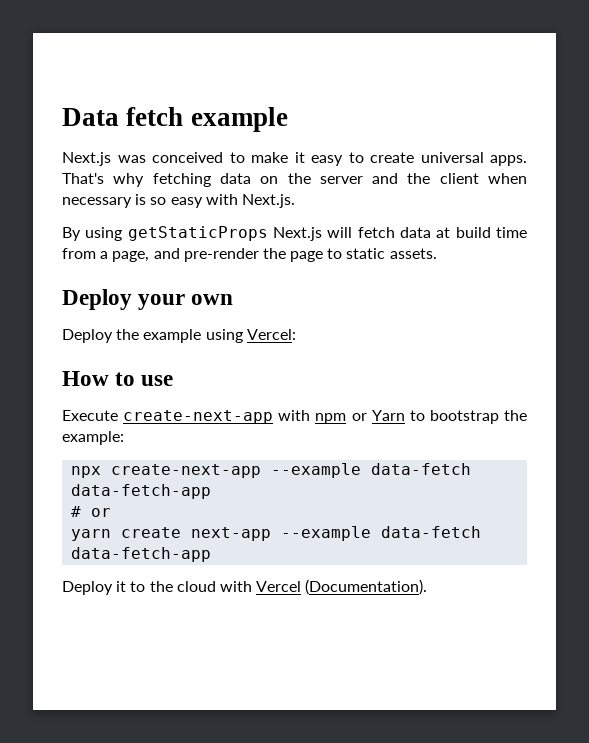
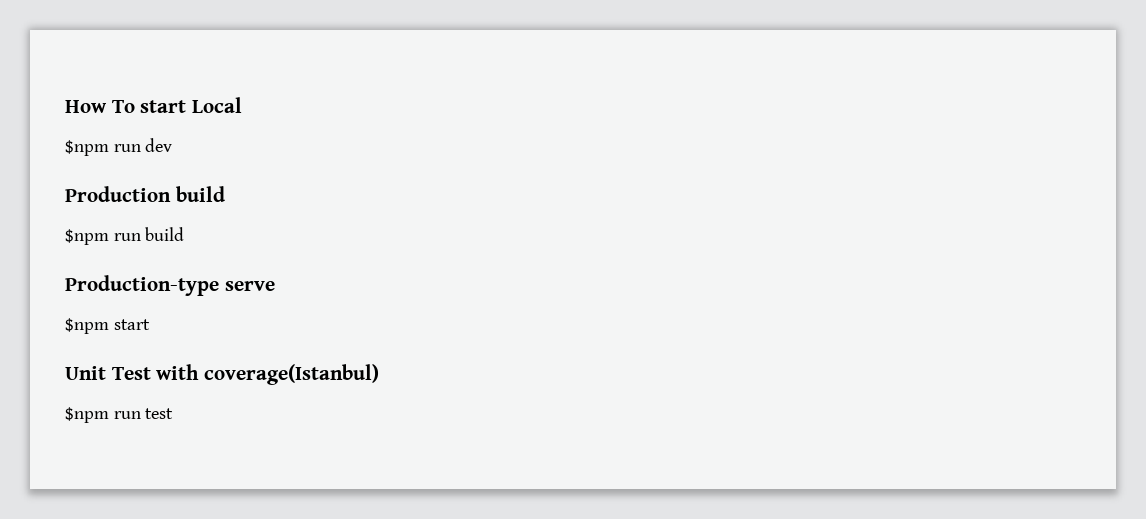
[62,107,288,132] [62,152,527,166] [62,173,527,187] [62,194,295,208] [62,226,527,241] [62,248,437,262] [62,289,234,310] [62,329,296,343] [62,371,174,386] [62,410,527,424] [62,431,124,445] [71,463,472,478] [71,484,212,499] [71,506,112,517] [71,526,482,541] [71,547,212,562] [62,579,428,595] Data fetch example // Next.js was conceived to make it easy to create universal apps. That's why fetching data on the server and the client when necessary is so easy with Next.js. // By using getStaticProps Next.js will fetch data at build time from a page, and pre-render the page to static assets. // Deploy your own // Deploy the example using Vercel: // How to use // Execute create-next-app with npm or Yarn to bootstrap the example: // npx create-next-app --example data-fetch data-fetch-app // # or // yarn create next-app --example data-fetch data-fetch-app // Deploy it to the cloud with Vercel (Documentation). -> [65,97,242,113] [65,138,173,156] [65,186,225,202] [65,227,185,245] [65,275,275,296] [65,318,150,334] [65,364,379,385] [65,407,174,423] How To start Local // $npm run dev // Production build // $npm run build // Production-type serve // $npm start // Unit Test with coverage(Istanbul) // $npm run test

